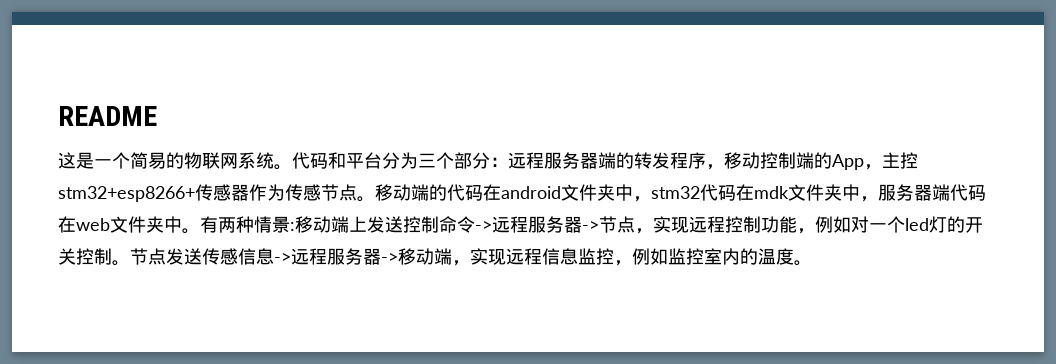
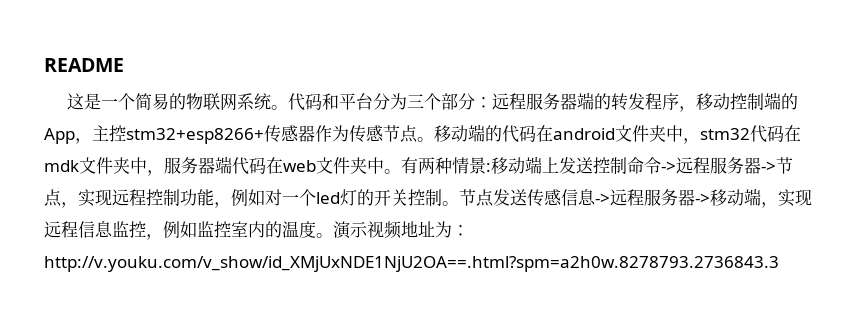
(812, 263) none -> [333,221,469,239] [44,256,779,272] 演示视频地址为：http://v.youku.com/v_show/id_XMjUxNDE1NjU2OA==.html?spm=a2h0w.8278793.2736843.3

